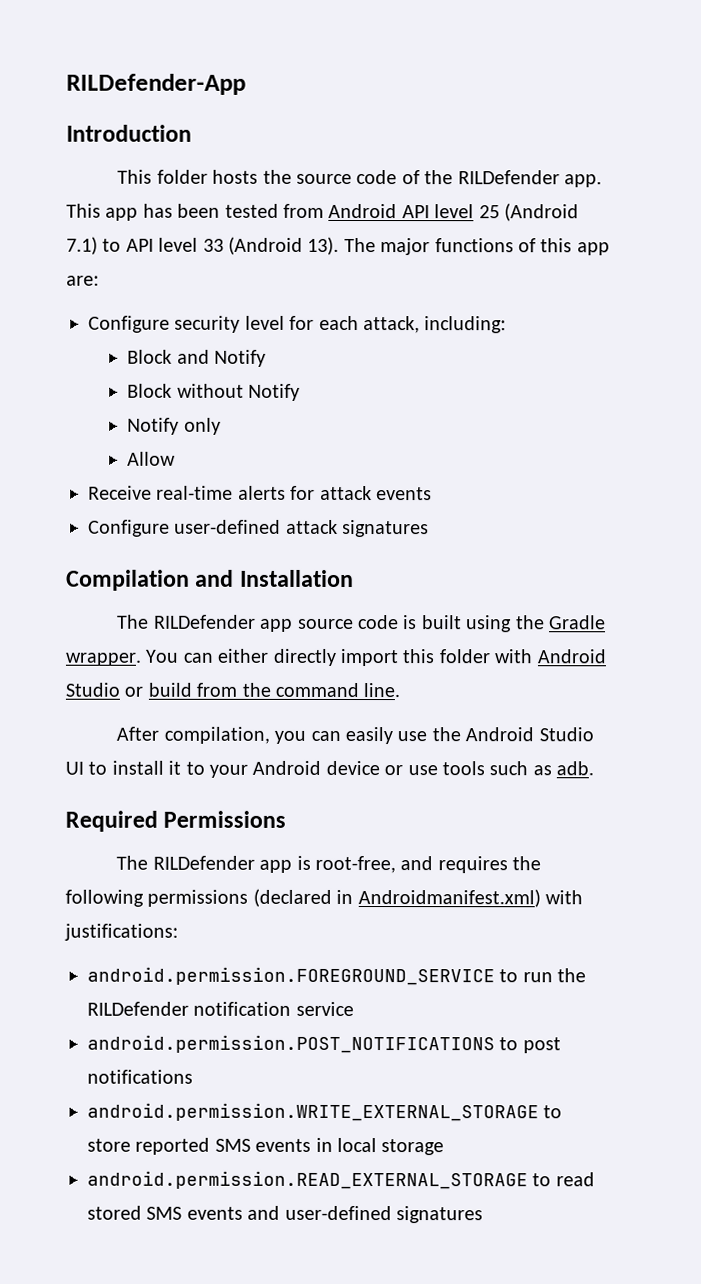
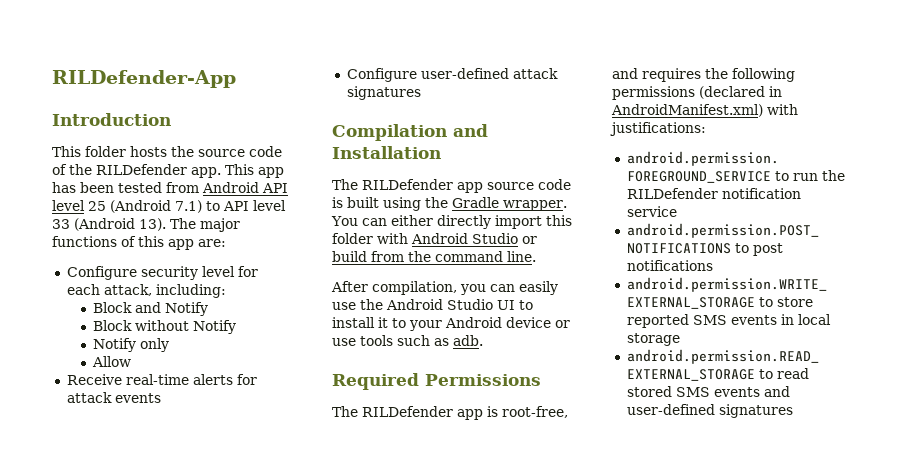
[357,889,541,908] Androidmanifest.xml) -> [611,104,763,117] AndroidManifest.xml)

